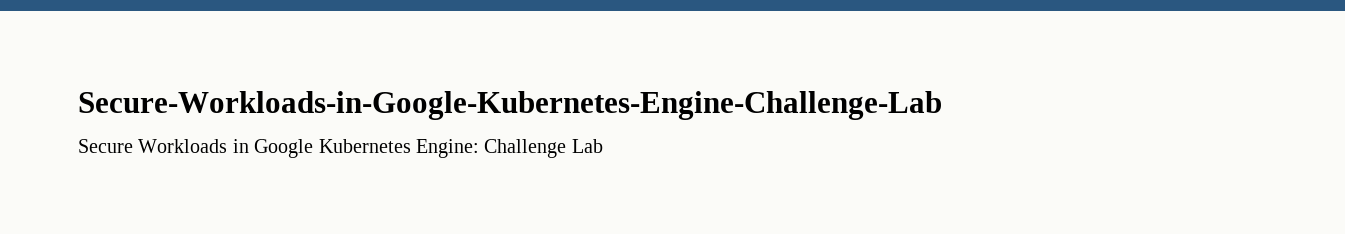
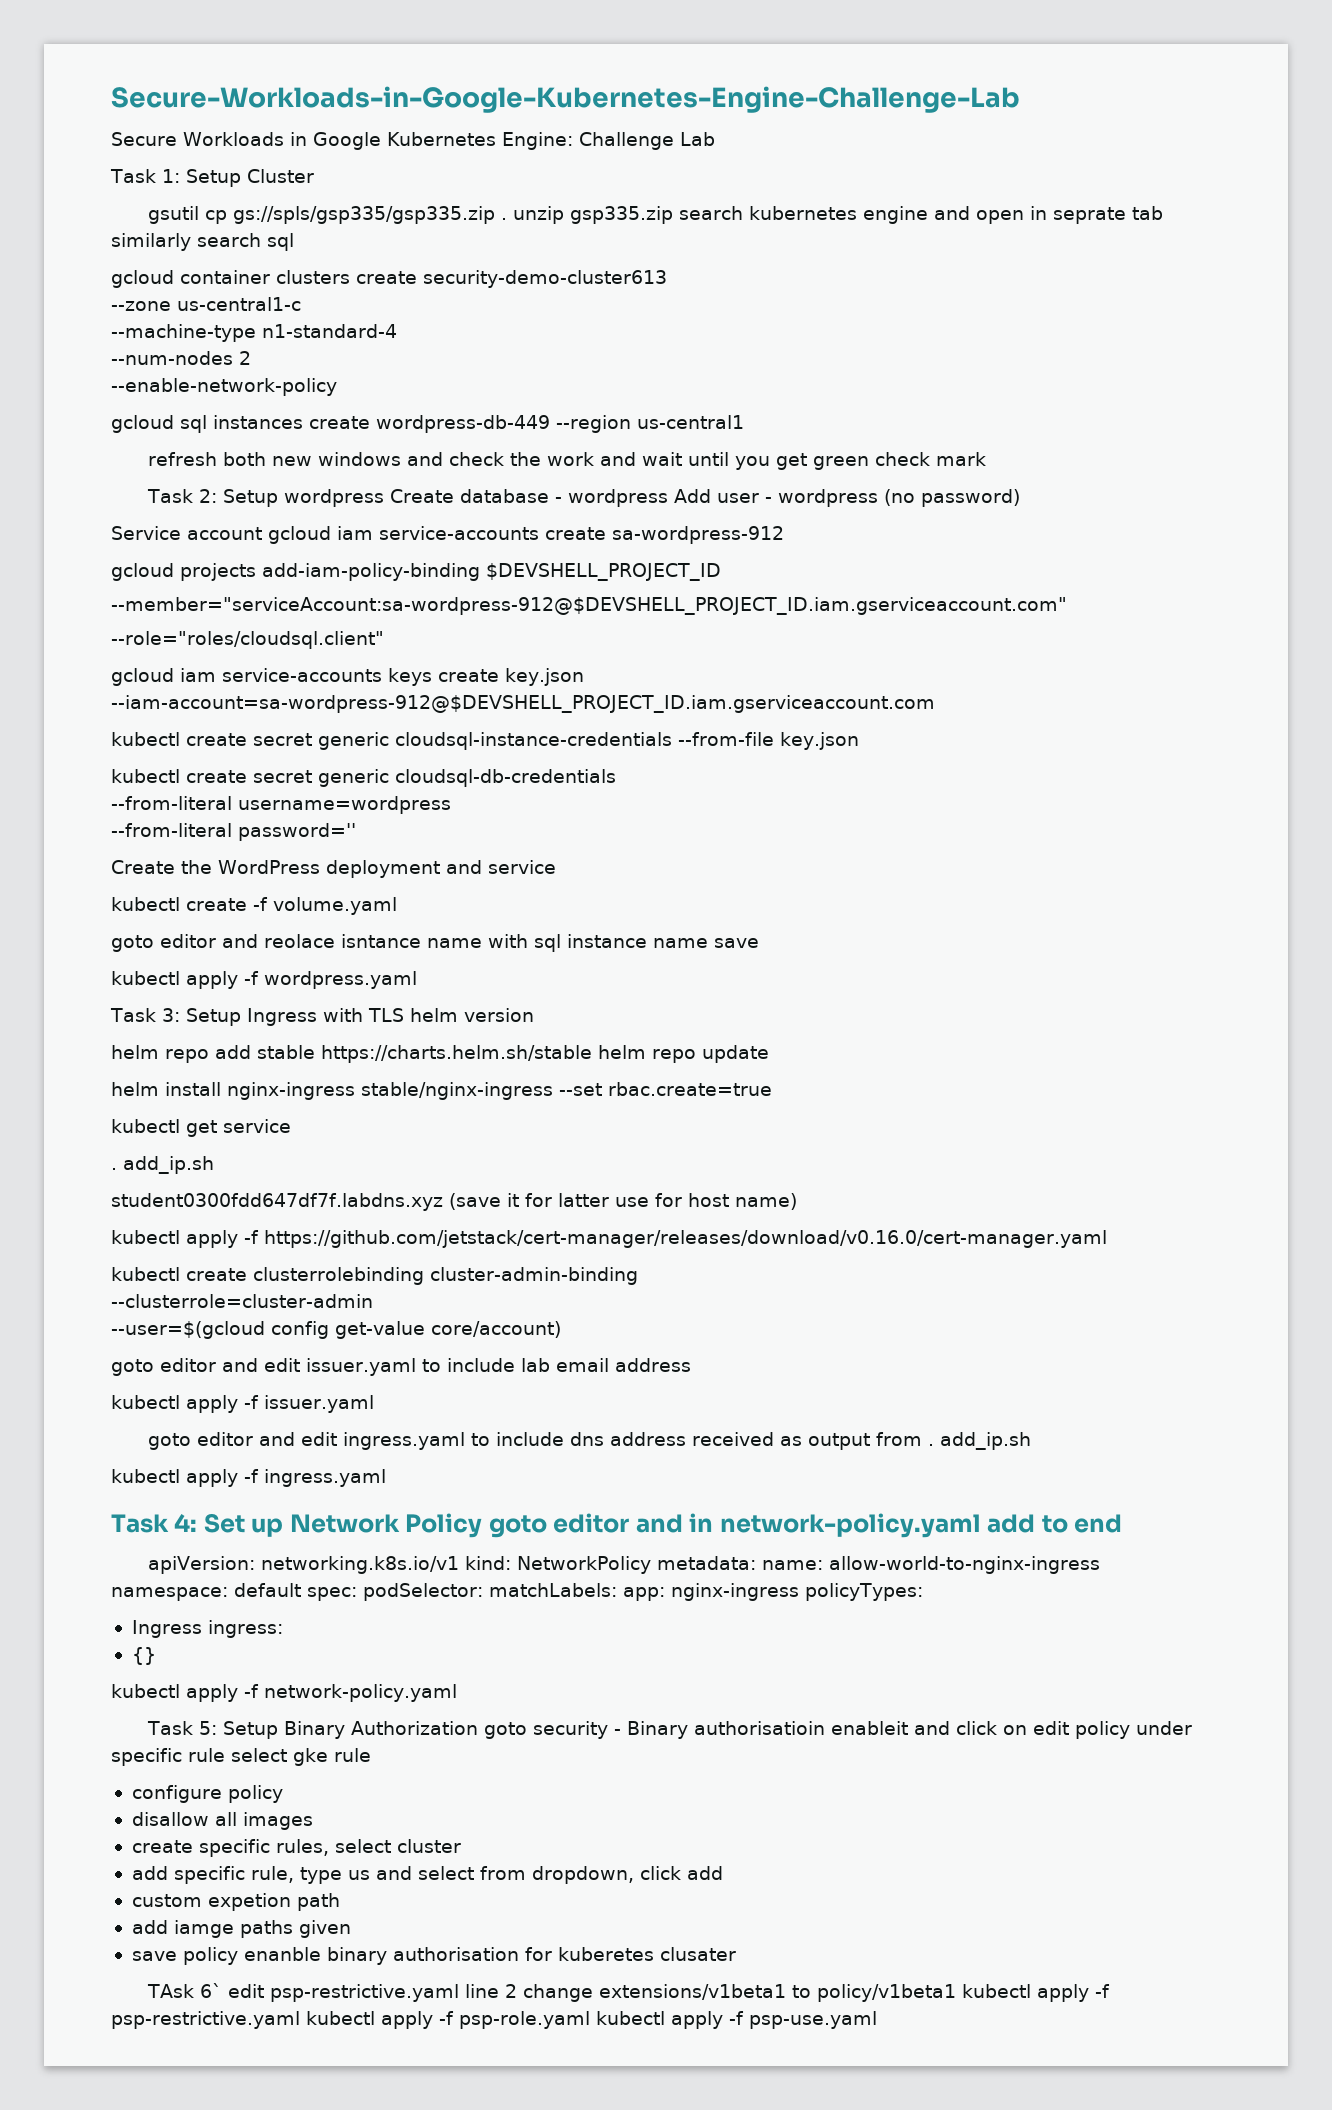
(603, 146) none -> [110,169,314,187] [148,206,1164,224] [111,233,294,251] [111,270,667,288] [111,297,301,311] [111,324,397,342] [111,351,251,365] [111,378,337,396] [111,415,744,433] [148,452,987,470] [147,489,1021,507] [111,526,784,544] [111,563,721,581] [111,597,1067,615] [111,631,384,649] [111,668,584,686] [111,695,935,713] [111,732,859,750] [111,769,616,787] [111,796,451,814] [111,823,356,841] [111,860,556,878] [111,897,397,915] [111,934,759,952] [111,971,417,989] [110,1008,534,1026] [111,1045,769,1063] [111,1082,772,1100] [111,1119,291,1137] [111,1156,214,1174] [111,1193,797,1211] [111,1230,1107,1248] [111,1267,638,1285] [111,1294,373,1308] [111,1321,561,1339] [111,1358,691,1376] [111,1395,374,1413] [148,1432,1032,1450] [111,1469,386,1487] [111,1513,1123,1538] [148,1556,1101,1574] [111,1583,923,1601] [131,1620,283,1638] [131,1647,156,1665] [111,1684,457,1702] [147,1721,1193,1739] [111,1748,371,1766] [131,1785,283,1803] [131,1812,313,1830] [131,1839,461,1857] [131,1866,723,1884] [131,1893,340,1911] [131,1920,351,1938] [131,1947,736,1965] [147,1983,1111,2002] [111,2011,877,2029] // Task 1: Setup Cluster // gsutil cp gs://spls/gsp335/gsp335.zip . unzip gsp335.zip search kubernetes engine and open in seprate tab similarly search sql // gcloud container clusters create security-demo-cluster613 // --zone us-central1-c // --machine-type n1-standard-4 // --num-nodes 2 // --enable-network-policy // gcloud sql instances create wordpress-db-449 --region us-central1 // refresh both new windows and check the work and wait until you get green check mark // Task 2: Setup wordpress Create database - wordpress Add user - wordpress (no password) // Service account gcloud iam service-accounts create sa-wordpress-912 // gcloud projects add-iam-policy-binding $DEVSHELL_PROJECT_ID // --member="serviceAccount:sa-wordpress-912@$DEVSHELL_PROJECT_ID.iam.gserviceaccount.com" // --role="roles/cloudsql.client" // gcloud iam service-accounts keys create key.json --iam-account=sa-wordpress-912@$DEVSHELL_PROJECT_ID.iam.gserviceaccount.com // kubectl create secret generic cloudsql-instance-credentials --from-file key.json // kubectl create secret generic cloudsql-db-credentials // --from-literal username=wordpress // --from-literal password='' // Create the WordPress deployment and service // kubectl create -f volume.yaml // goto editor and reolace isntance name with sql instance name save // kubectl apply -f wordpress.yaml // Task 3: Setup Ingress with TLS helm version // helm repo add stable https://charts.helm.sh/stable helm repo update // helm install nginx-ingress stable/nginx-ingress --set rbac.create=true // kubectl get service // . add_ip.sh // student0300fdd647df7f.labdns.xyz (save it for latter use for host name) // kubectl apply -f https://github.com/jetstack/cert-manager/releases/download/v0.16.0/cert-manager.yaml // kubectl create clusterrolebinding cluster-admin-binding // --clusterrole=cluster-admin // --user=$(gcloud config get-value core/account) // goto editor and edit issuer.yaml to include lab email address // kubectl apply -f issuer.yaml // goto editor and edit ingress.yaml to include dns address received as output from . add_ip.sh // kubectl apply -f ingress.yaml // Task 4: Set up Network Policy goto editor and in network-policy.yaml add to end // apiVersion: networking.k8s.io/v1 kind: NetworkPolicy metadata: name: allow-world-to-nginx-ingress namespace: default spec: podSelector: matchLabels: app: nginx-ingress policyTypes: // Ingress ingress: // {} // kubectl apply -f network-policy.yaml // Task 5: Setup Binary Authorization goto security - Binary authorisatioin enableit and click on edit policy under specific rule select gke rule // configure policy // disallow all images // create specific rules, select cluster // add specific rule, type us and select from dropdown, click add // custom expetion path // add iamge paths given // save policy enanble binary authorisation for kuberetes clusater // TAsk 6` edit psp-restrictive.yaml line 2 change extensions/v1beta1 to policy/v1beta1 kubectl apply -f psp-restrictive.yaml kubectl apply -f psp-role.yaml kubectl apply -f psp-use.yaml

